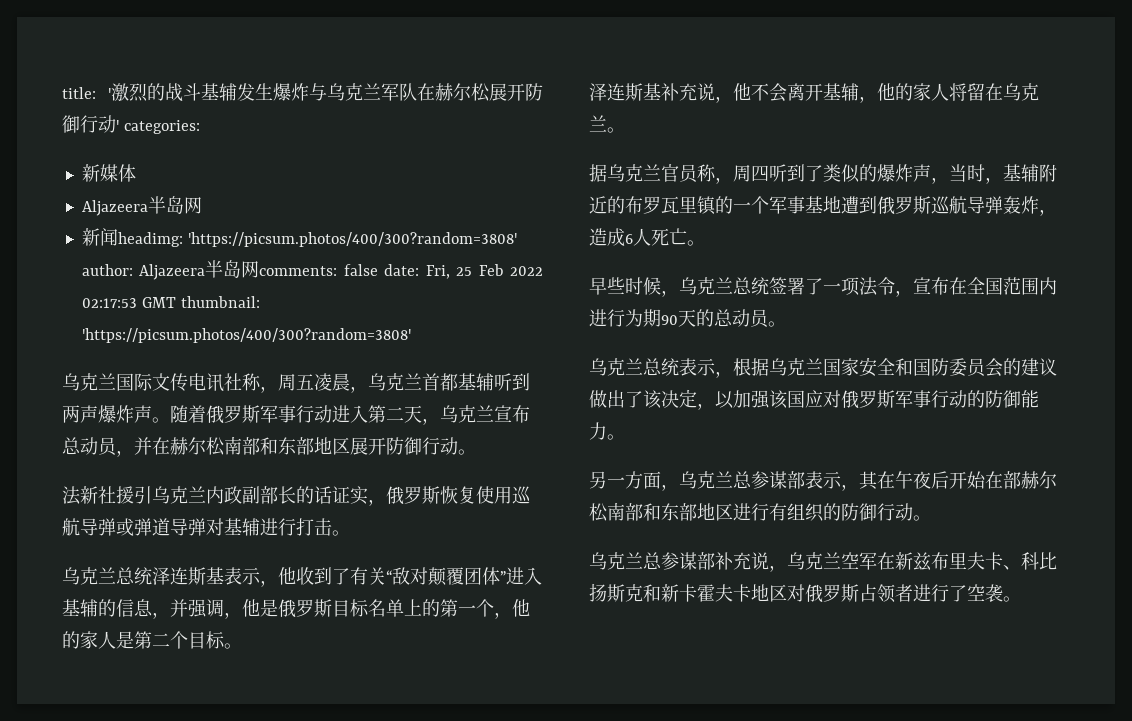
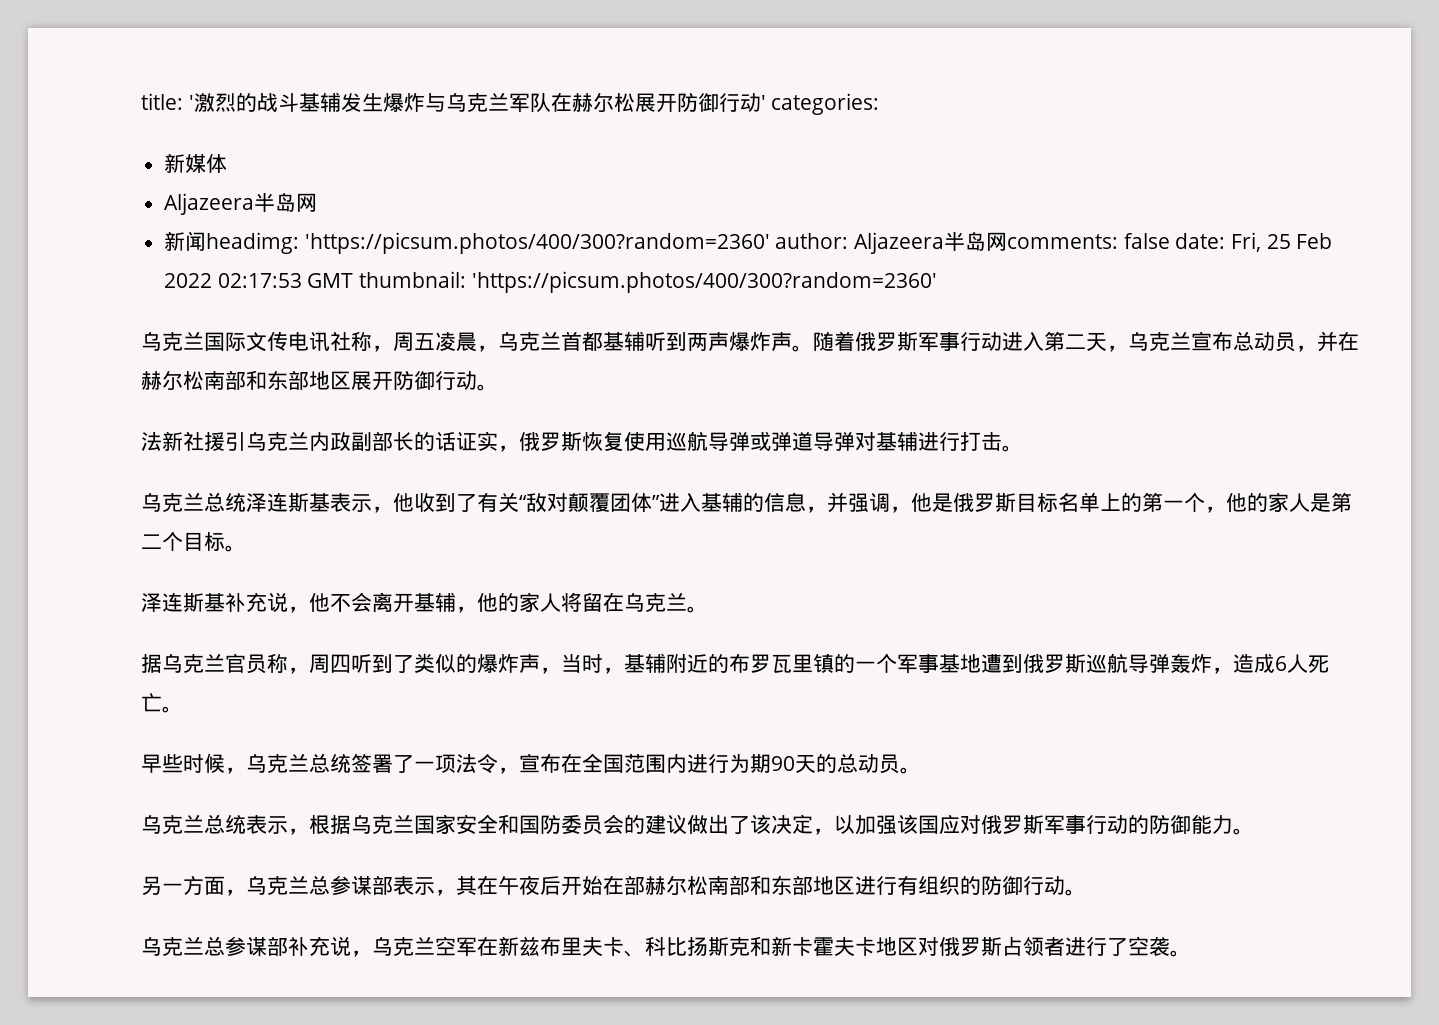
[187,232,517,247] 'https://picsum.photos/400/300?random=3808' -> [304,232,770,254] 'https://picsum.photos/400/300?random=2360'
[81,328,411,343] 'https://picsum.photos/400/300?random=3808' -> [471,271,937,293] 'https://picsum.photos/400/300?random=2360'

